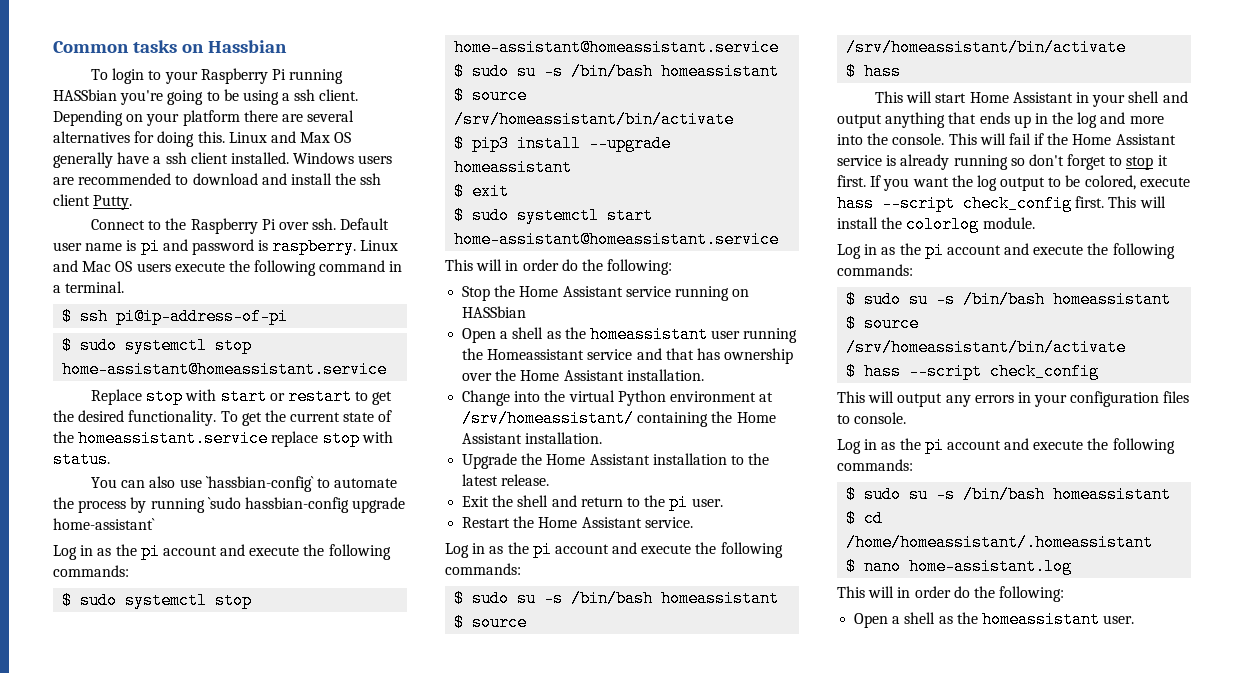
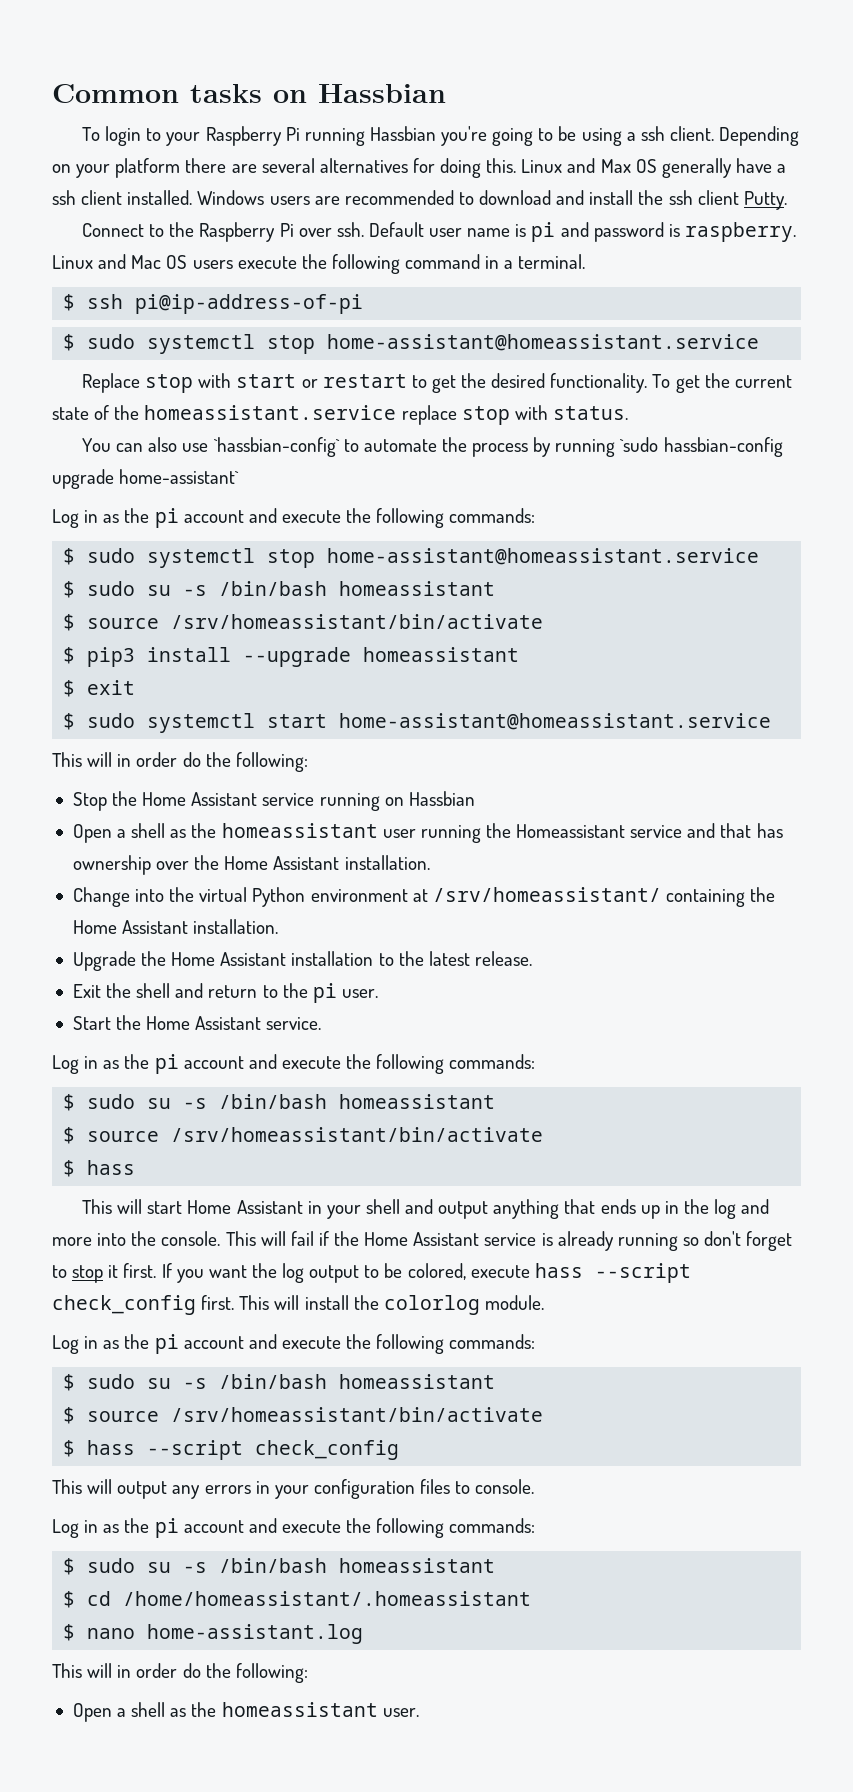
[53,89,117,101] HASSbian -> [369,126,436,141] Hassbian
[462,306,527,318] HASSbian -> [408,791,475,806] Hassbian
[462,517,511,528] Restart -> [72,1016,111,1030] Start

